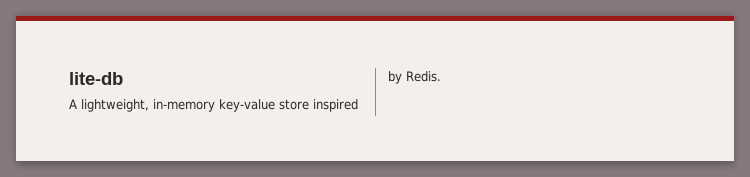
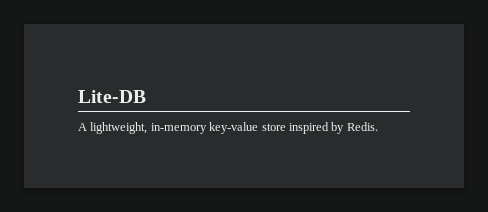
[69,72,123,85] lite-db -> [78,90,146,103] Lite-DB

